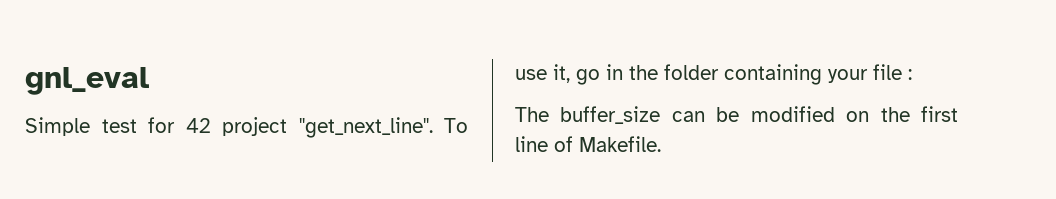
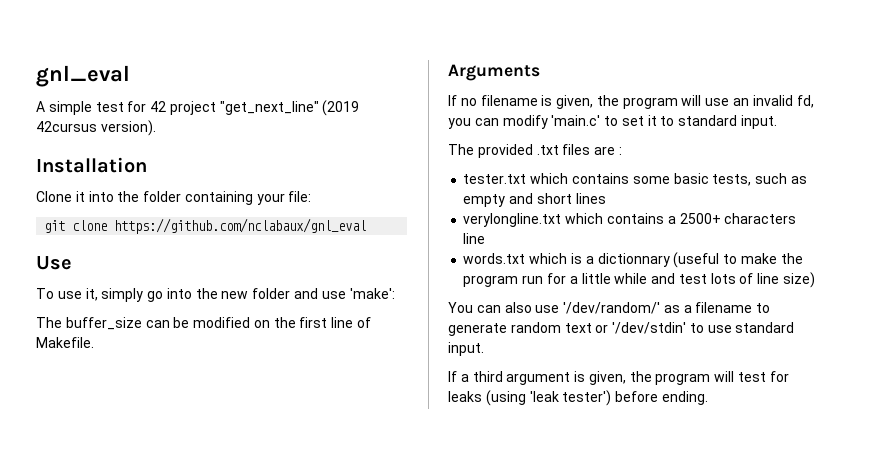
[25,117,90,136] Simple -> [36,101,92,115] A simple
[298,117,468,138] [515,64,912,85] "get_next_line". To use it, go in the folder containing your file : -> [219,100,360,116] [36,120,156,136] [36,157,147,173] [36,191,312,205] [44,218,367,234] [36,256,72,270] [36,288,395,302] "get_next_line" (2019 42cursus version). // Installation // Clone it into the folder containing your file: // git clone https://github.com/nclabaux/gnl_eval // Use // To use it, simply go into the new folder and use 'make':
(661, 144) none -> [448,64,540,81] [448,95,814,109] [448,115,778,129] [448,144,622,158] [463,173,807,186] [463,193,606,207] [463,213,797,227] [463,233,486,244] [463,252,803,268] [463,272,815,288] [448,302,771,314] [448,322,795,336] [448,342,484,356] [448,371,789,385] [448,390,708,406] // Arguments // If no filename is given, the program will use an invalid fd, you can modify 'main.c' to set it to standard input. // The provided .txt files are : // tester.txt which contains some basic tests, such as empty and short lines // verylongline.txt which contains a 2500+ characters line // words.txt which is a dictionnary (useful to make the program run for a little while and test lots of line size) // You can also use '/dev/random/' as a filename to generate random text or '/dev/stdin' to use standard input. // If a third argument is given, the program will test for leaks (using 'leak tester') before ending.

